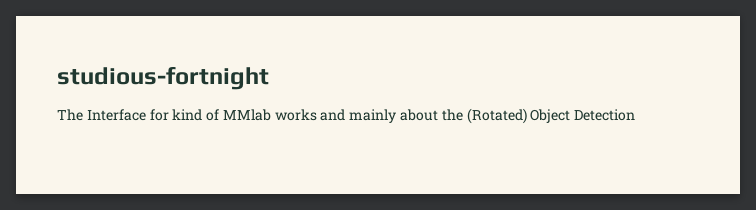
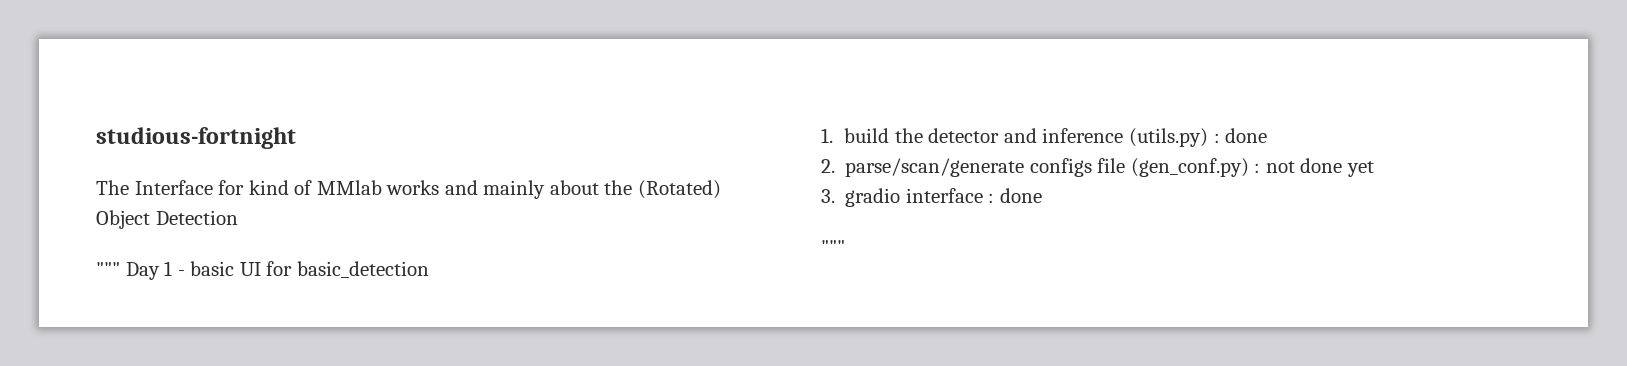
(636, 115) none -> [96,261,429,280] [821,128,1268,147] [821,158,1374,177] [821,188,1042,207] [821,240,845,254] // """ Day 1 - basic UI for basic_detection // 1. build the detector and inference (utils.py) : done // 2. parse/scan/generate configs file (gen_conf.py) : not done yet // 3. gradio interface : done // """

